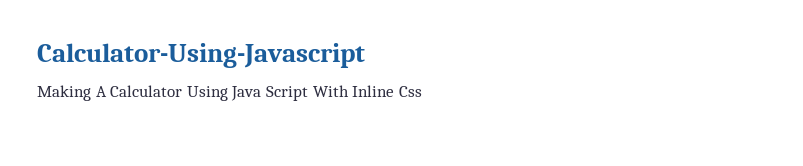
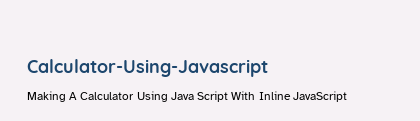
[398,86,422,97] Css -> [292,91,347,102] JavaScript

